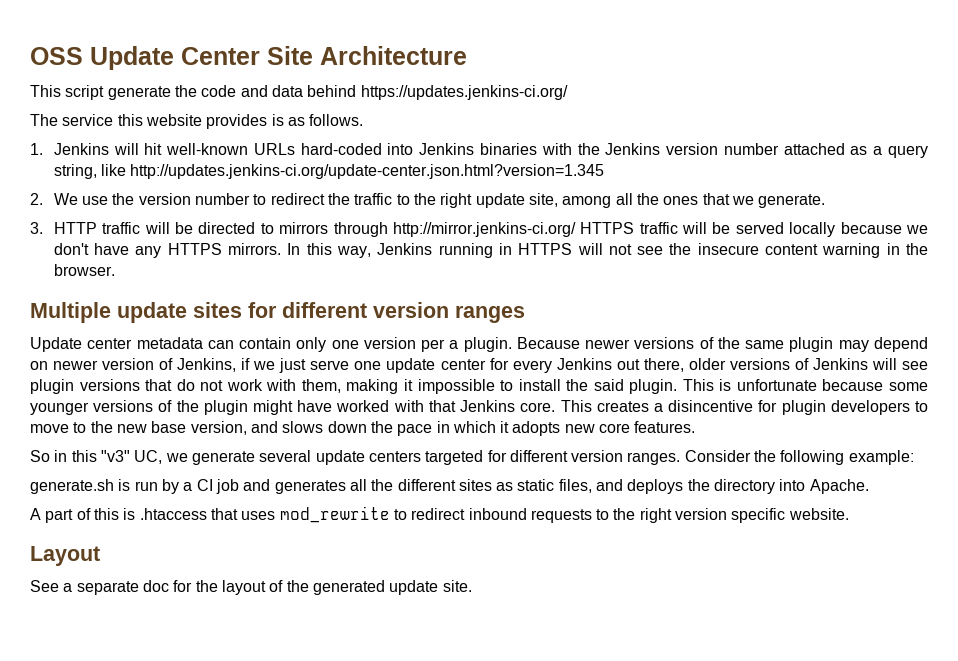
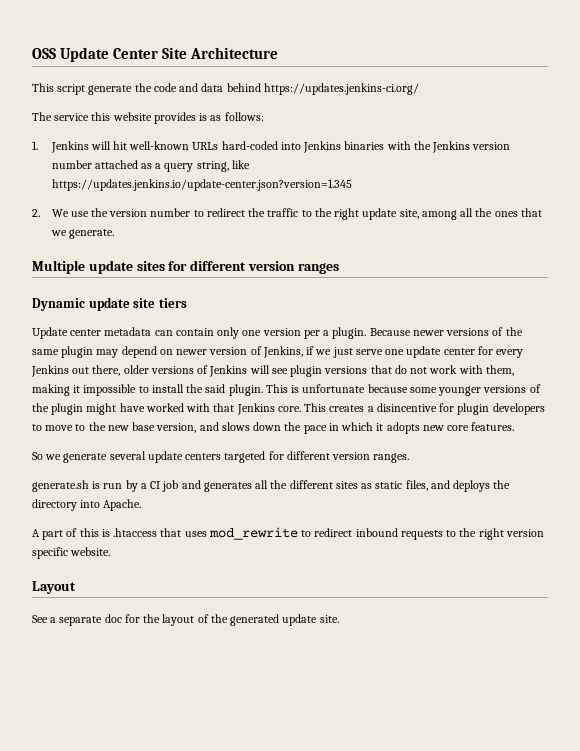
[309,114,364,126] follows. -> [224,112,264,121] follows:
[130,164,605,179] http://updates.jenkins-ci.org/update-center.json.html?version=1.345 -> [51,179,352,191] https://updates.jenkins.io/update-center.json?version=1.345
[30,222,929,237] [53,243,928,258] [53,264,115,276] // 3. HTTP traffic will be directed to mirrors through http://mirror.jenkins-ci.org/ HTTPS traffic will be served locally because we don't have any HTTPS mirrors. In this way, Jenkins running in HTTPS will not see the insecure content warning in the browser. -> (114, 234) none
(525, 314) none -> [32,297,187,311] // Dynamic update site tiers
[54,450,163,464] in this "v3" UC, -> (43, 456) none
[684,450,914,465] Consider the following example: -> (410, 458) none

